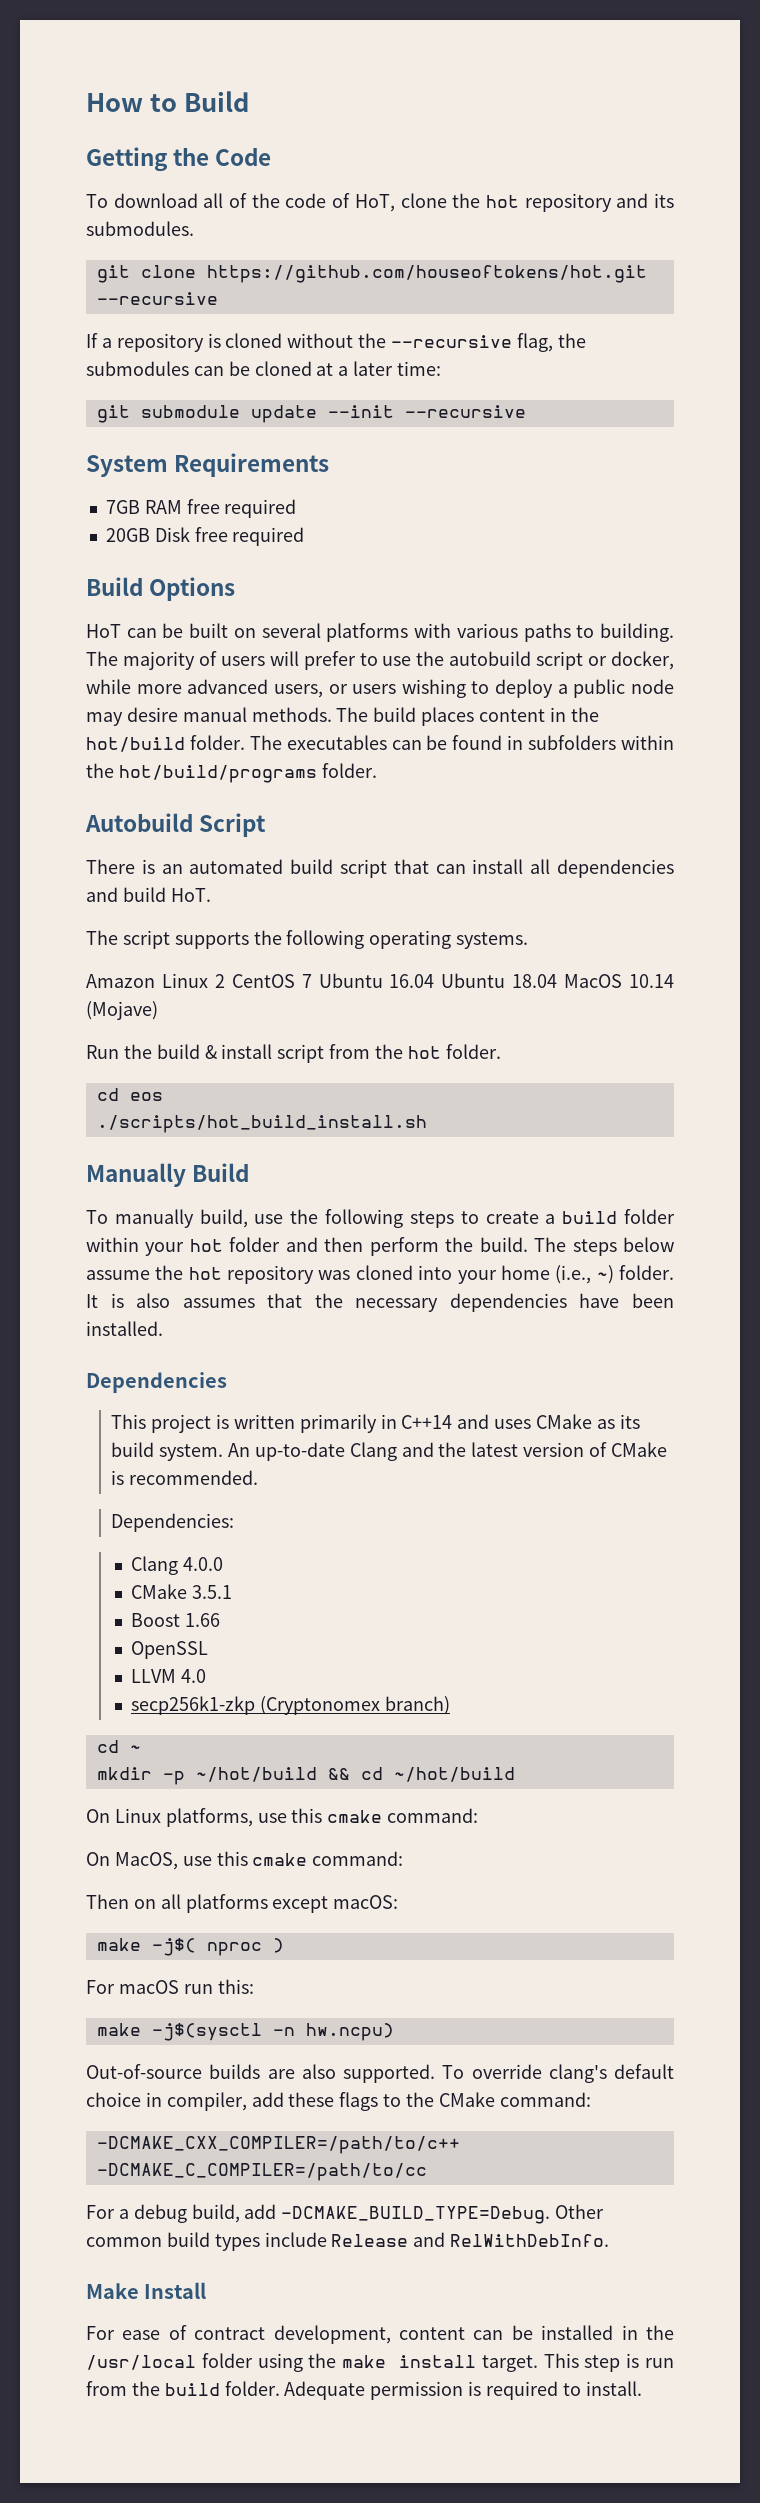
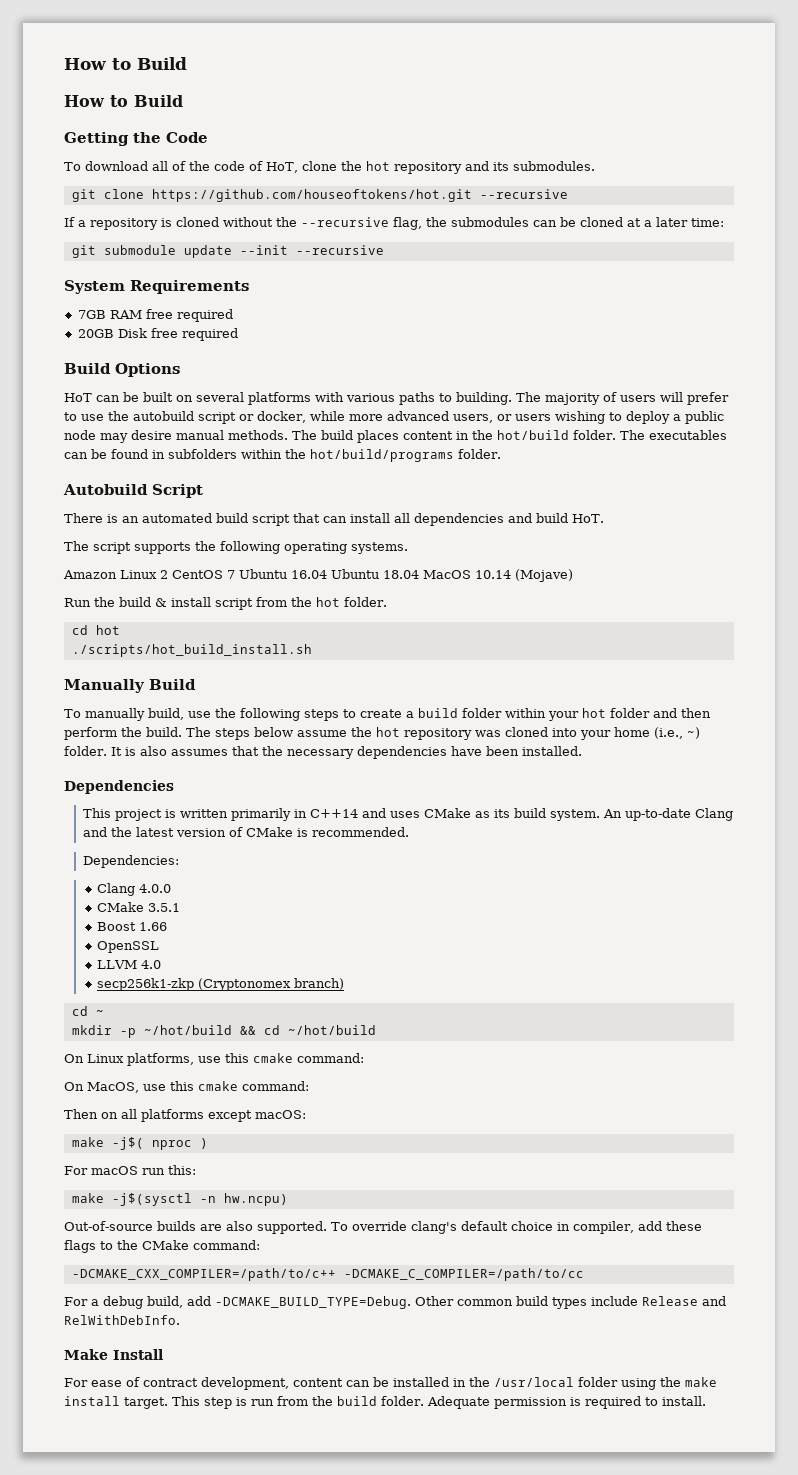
[86,91,249,112] How to Build -> [64,57,187,70] [64,95,183,107] How to Build // How to Build
[129,1092,163,1101] eos -> [95,625,120,635] hot

